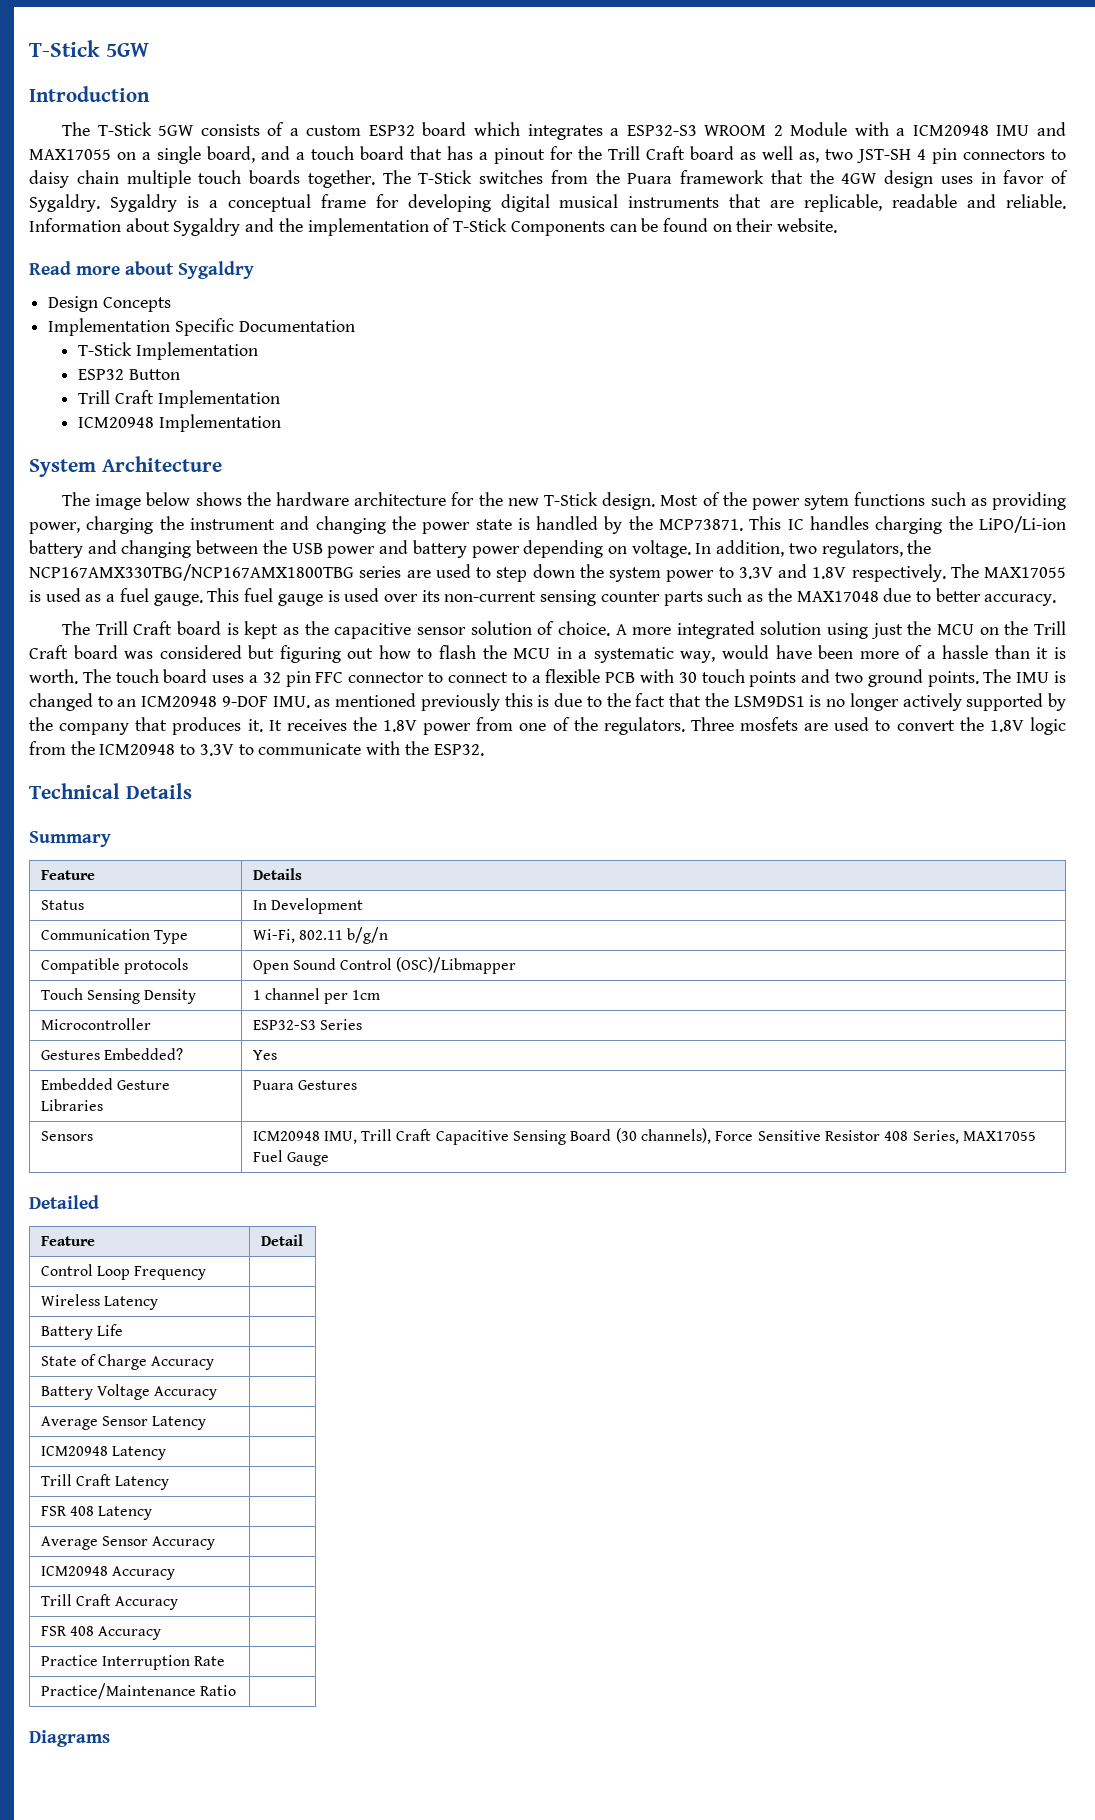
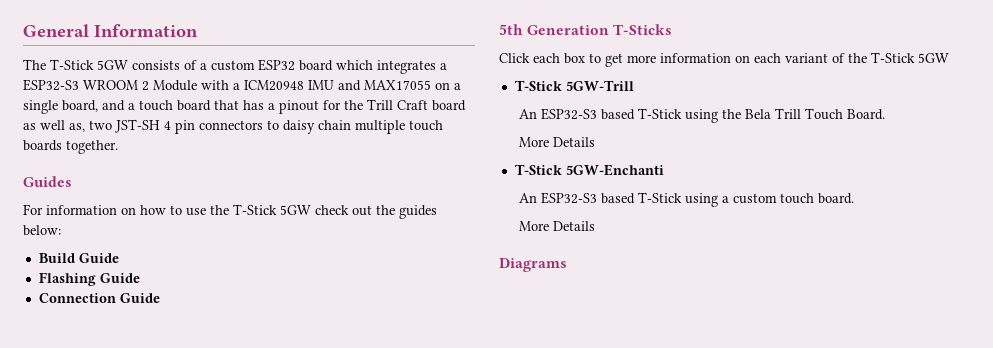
[29,40,149,57] [29,86,150,102] T-Stick 5GW // Introduction -> [23,24,198,37] General Information
[382,170,1068,188] [29,194,1066,212] [29,218,838,236] [29,261,255,279] [48,296,171,312] [48,318,355,336] [78,342,258,360] [78,369,180,380] [78,390,280,408] [78,414,281,432] [29,456,222,477] [62,492,1066,510] [29,516,1066,534] [29,540,932,558] [29,564,1066,582] [29,588,1057,606] [62,621,1066,639] [29,645,1066,663] [29,669,1066,687] [29,693,1067,711] [29,717,1067,735] [29,741,484,756] [29,783,192,799] [29,831,111,847] [40,870,95,880] [252,868,302,880] [40,900,84,910] [252,898,363,914] [40,929,188,944] [252,927,389,944] [40,958,188,974] [252,957,517,974] [40,988,197,1004] [252,988,381,1004] [40,1018,151,1030] [252,1019,362,1030] [40,1048,183,1060] [252,1050,277,1060] [40,1078,170,1090] [40,1099,103,1111] [252,1080,357,1090] [40,1131,93,1141] [252,1128,1036,1145] [252,1150,329,1166] [29,1195,99,1209] [40,1236,95,1246] [260,1234,303,1246] [40,1264,207,1280] [40,1294,158,1310] [40,1324,123,1340] [40,1354,215,1370] [40,1384,218,1400] [40,1416,207,1430] [40,1446,166,1460] [40,1474,170,1490] [40,1506,153,1520] [40,1536,216,1550] [40,1566,175,1580] [40,1594,179,1610] [40,1626,162,1640] [40,1655,226,1670] [40,1683,236,1699] The T-Stick switches from the Puara framework that the 4GW design uses in favor of Sygaldry. Sygaldry is a conceptual frame for developing digital musical instruments that are replicable, readable and reliable. Information about Sygaldry and the implementation of T-Stick Components can be found on their website. // Read more about Sygaldry // Design Concepts // Implementation Specific Documentation // T-Stick Implementation // ESP32 Button // Trill Craft Implementation // ICM20948 Implementation // System Architecture // The image below shows the hardware architecture for the new T-Stick design. Most of the power sytem functions such as providing power, charging the instrument and changing the power state is handled by the MCP73871. This IC handles charging the LiPO/Li-ion battery and changing between the USB power and battery power depending on voltage. In addition, two regulators, the NCP167AMX330TBG/NCP167AMX1800TBG series are used to step down the system power to 3.3V and 1.8V respectively. The MAX17055 is used as a fuel gauge. This fuel gauge is used over its non-current sensing counter parts such as the MAX17048 due to better accuracy. // The Trill Craft board is kept as the capacitive sensor solution of choice. A more integrated solution using just the MCU on the Trill Craft board was considered but figuring out how to flash the MCU in a systematic way, would have been more of a hassle than it is worth. The touch board uses a 32 pin FFC connector to connect to a flexible PCB with 30 touch points and two ground points. The IMU is changed to an ICM20948 9-DOF IMU. as mentioned previously this is due to the fact that the LSM9DS1 is no longer actively supported by the company that produces it. It receives the 1.8V power from one of the regulators. Three mosfets are used to convert the 1.8V logic from the ICM20948 to 3.3V to communicate with the ESP32. // Technical Details // Summary // Feature | Details // Status | In Development // Communication Type | Wi-Fi, 802.11 b/g/n // Compatible protocols | Open Sound Control (OSC)/Libmapper // Touch Sensing Density | 1 channel per 1cm // Microcontroller | ESP32-S3 Series // Gestures Embedded? | Yes // Embedded Gesture Libraries | Puara Gestures // Sensors | ICM20948 IMU, Trill Craft Capacitive Sensing Board (30 channels), Force Sensitive Resistor 408 Series, MAX17055 Fuel Gauge // Detailed // Feature | Detail // Control Loop Frequency | // Wireless Latency | // Battery Life | // State of Charge Accuracy | // Battery Voltage Accuracy | // Average Sensor Latency | // ICM20948 Latency | // Trill Craft Latency | // FSR 408 Latency | // Average Sensor Accuracy | // ICM20948 Accuracy | // Trill Craft Accuracy | // FSR 408 Accuracy | // Practice Interruption Rate | // Practice/Maintenance Ratio | -> [23,176,72,187] [23,204,437,219] [23,225,61,236] [38,253,119,263] [38,272,140,286] [38,293,160,303] [499,24,673,35] [499,52,949,67] [514,80,634,91] [518,108,885,123] [518,137,595,147] [514,164,664,176] [518,192,854,207] [518,221,595,231] // Guides // For information on how to use the T-Stick 5GW check out the guides below: // Build Guide // Flashing Guide // Connection Guide // 5th Generation T-Sticks // Click each box to get more information on each variant of the T-Stick 5GW // T-Stick 5GW-Trill // An ESP32-S3 based T-Stick using the Bela Trill Touch Board. // More Details // T-Stick 5GW-Enchanti // An ESP32-S3 based T-Stick using a custom touch board. // More Details

